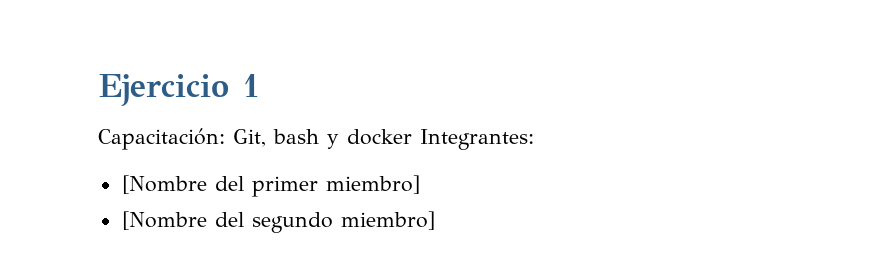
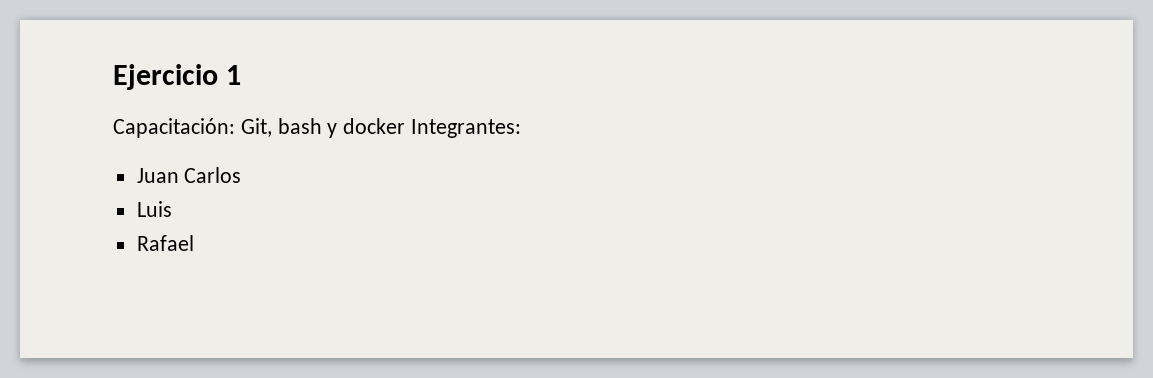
[121,175,420,197] [121,211,435,233] [Nombre del primer miembro] // [Nombre del segundo miembro] -> [136,167,242,183] [136,201,172,217] [136,235,194,251] Juan Carlos // Luis // Rafael

